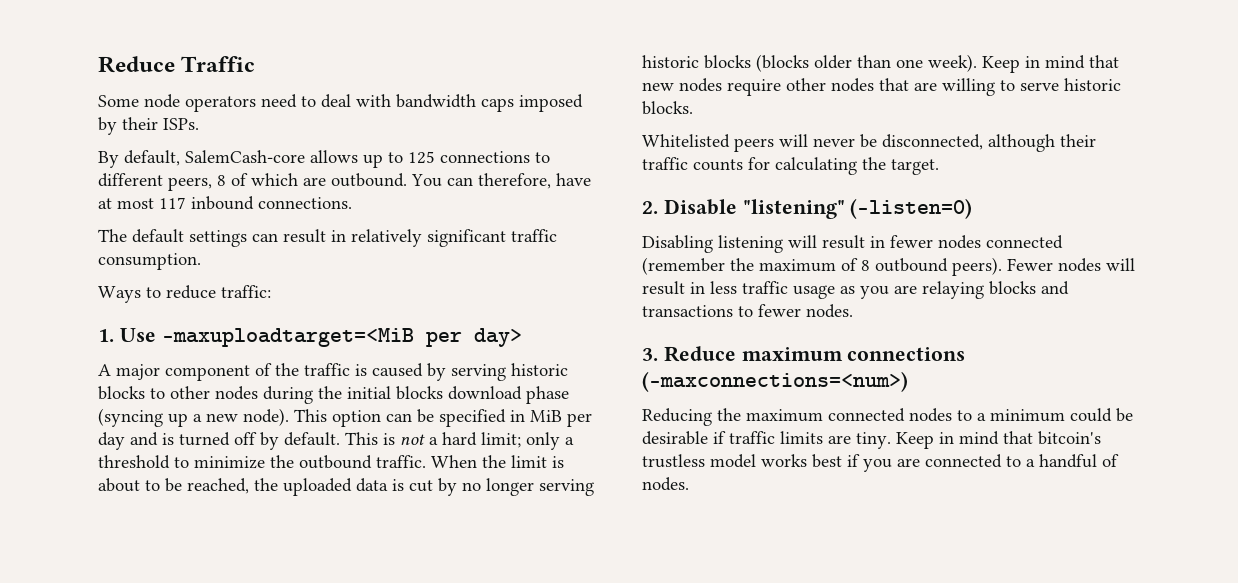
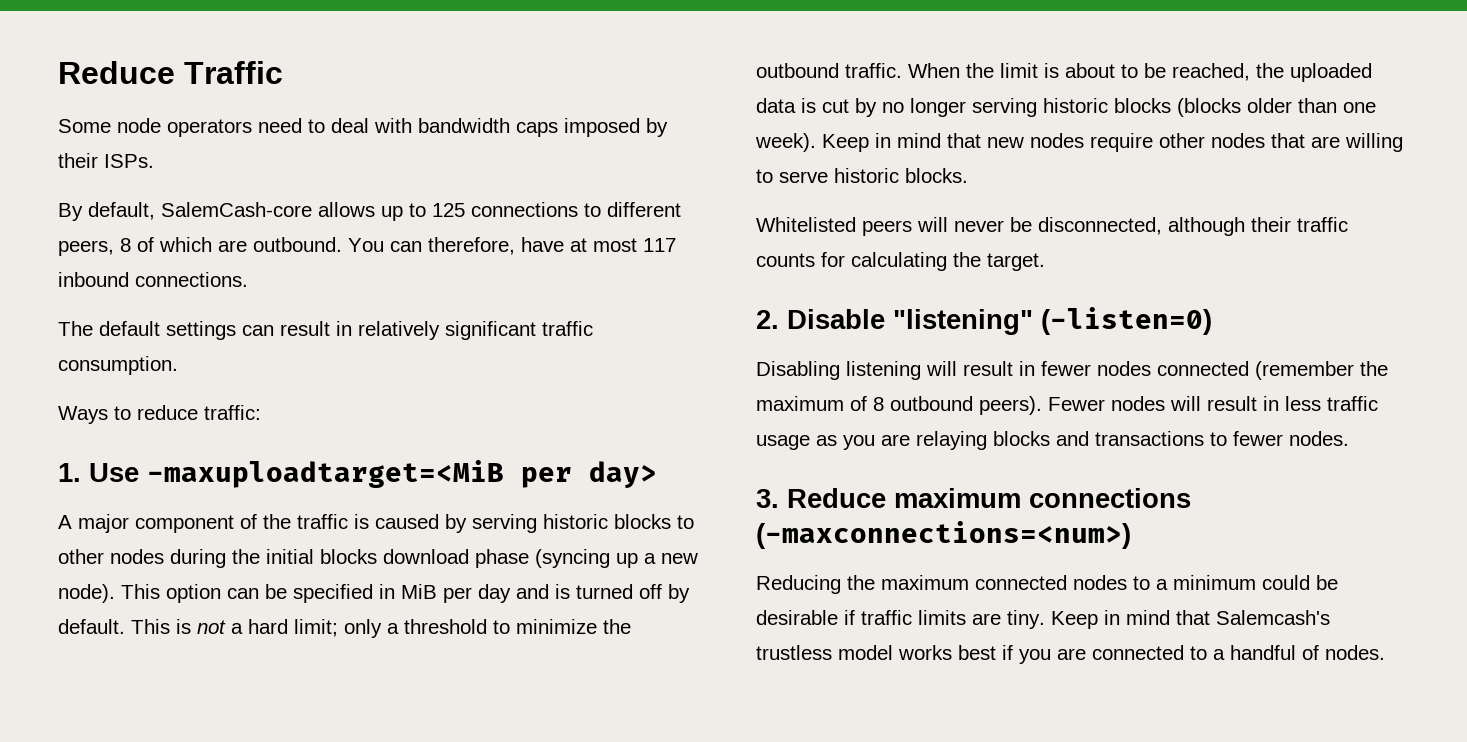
[1038,431,1101,445] bitcoin's -> [1216,610,1330,625] Salemcash's

